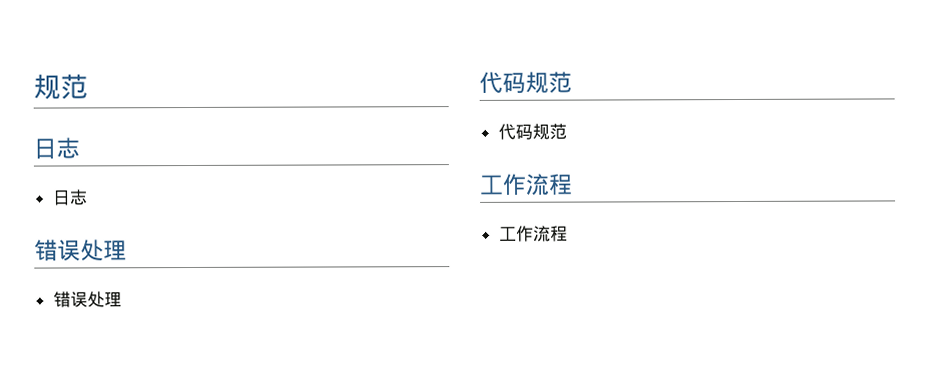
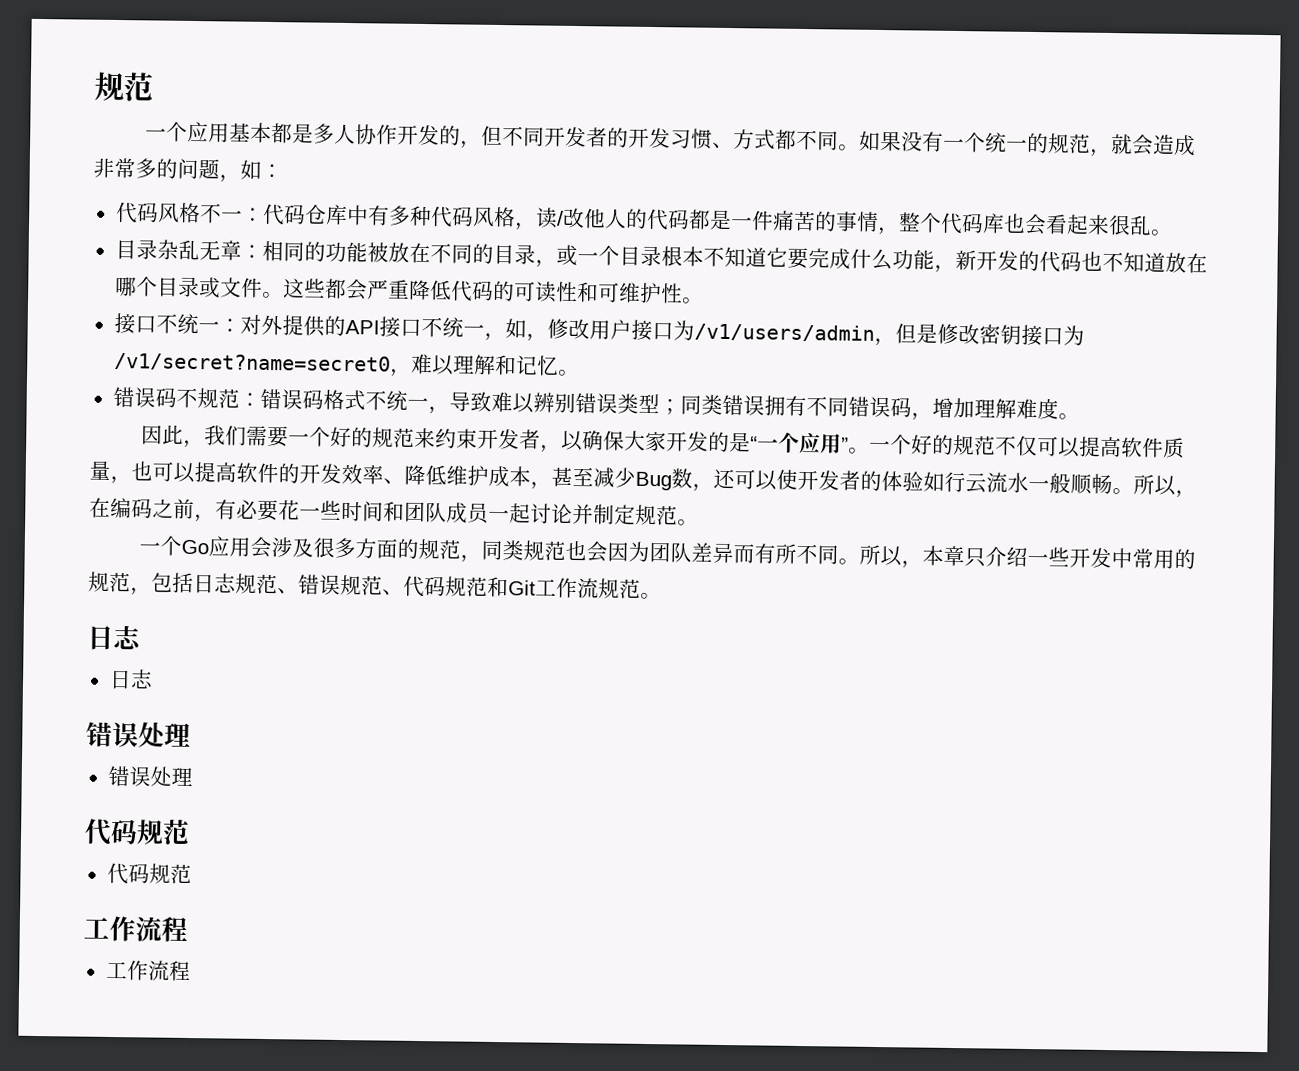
[33,74,88,100] 规范 -> [94,71,154,102] [145,121,1197,158] [93,157,283,183] [115,201,1173,236] [114,239,1208,274] [114,276,704,304] [113,312,1085,347] [113,352,580,377] [112,386,1080,421] [141,424,1186,459] [89,460,1197,499] [89,497,699,526] [139,535,1197,570] [88,571,662,600] 规范 // 一个应用基本都是多人协作开发的，但不同开发者的开发习惯、方式都不同。如果没有一个统一的规范，就会造成非常多的问题，如： // 代码风格不一：代码仓库中有多种代码风格，读/改他人的代码都是一件痛苦的事情，整个代码库也会看起来很乱。 // 目录杂乱无章：相同的功能被放在不同的目录，或一个目录根本不知道它要完成什么功能，新开发的代码也不知道放在哪个目录或文件。这些都会严重降低代码的可读性和可维护性。 // 接口不统一：对外提供的API接口不统一，如，修改用户接口为/v1/users/admin，但是修改密钥接口为/v1/secret?name=secret0，难以理解和记忆。 // 错误码不规范：错误码格式不统一，导致难以辨别错误类型；同类错误拥有不同错误码，增加理解难度。 // 因此，我们需要一个好的规范来约束开发者，以确保大家开发的是“一个应用”。一个好的规范不仅可以提高软件质量，也可以提高软件的开发效率、降低维护成本，甚至减少Bug数，还可以使开发者的体验如行云流水一般顺畅。所以，在编码之前，有必要花一些时间和团队成员一起讨论并制定规范。 // 一个Go应用会涉及很多方面的规范，同类规范也会因为团队差异而有所不同。所以，本章只介绍一些开发中常用的规范，包括日志规范、错误规范、代码规范和Git工作流规范。

